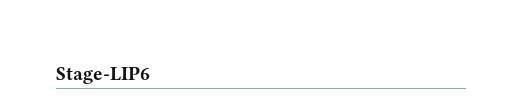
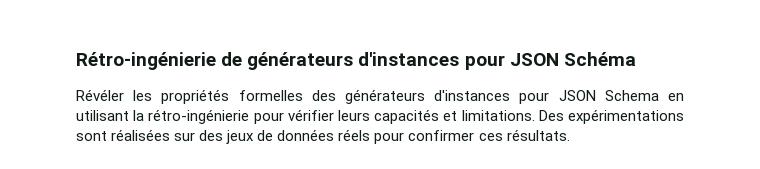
[56,66,150,84] Stage-LIP6 -> [76,52,636,70] [76,89,684,104] [76,109,684,124] [76,129,570,144] Rétro-ingénierie de générateurs d'instances pour JSON Schéma // Révéler les propriétés formelles des générateurs d'instances pour JSON Schema en utilisant la rétro-ingénierie pour vérifier leurs capacités et limitations. Des expérimentations sont réalisées sur des jeux de données réels pour confirmer ces résultats.

